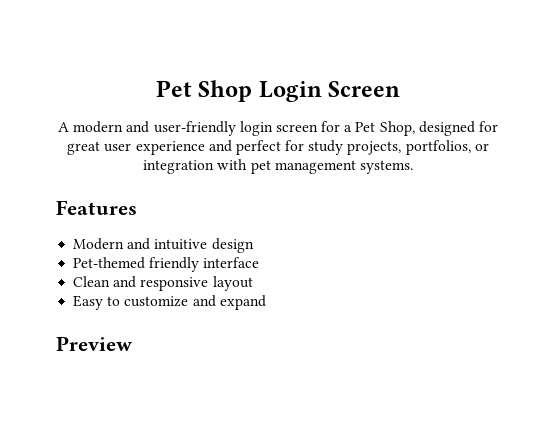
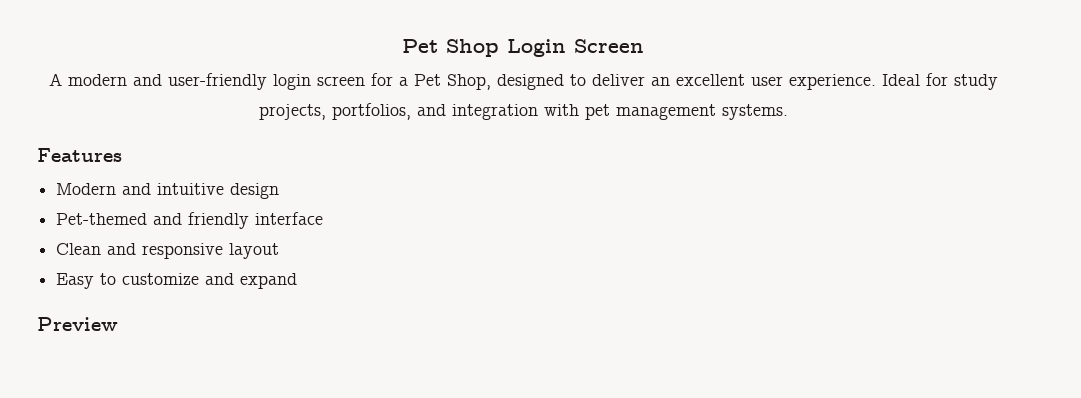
[479,121,499,132] [67,140,281,155] for great user experience and perfect -> [569,74,920,90] to deliver an excellent user experience. Ideal
[474,143,489,151] or -> [416,104,446,116] and
(146, 263) none -> [153,213,183,225] and

